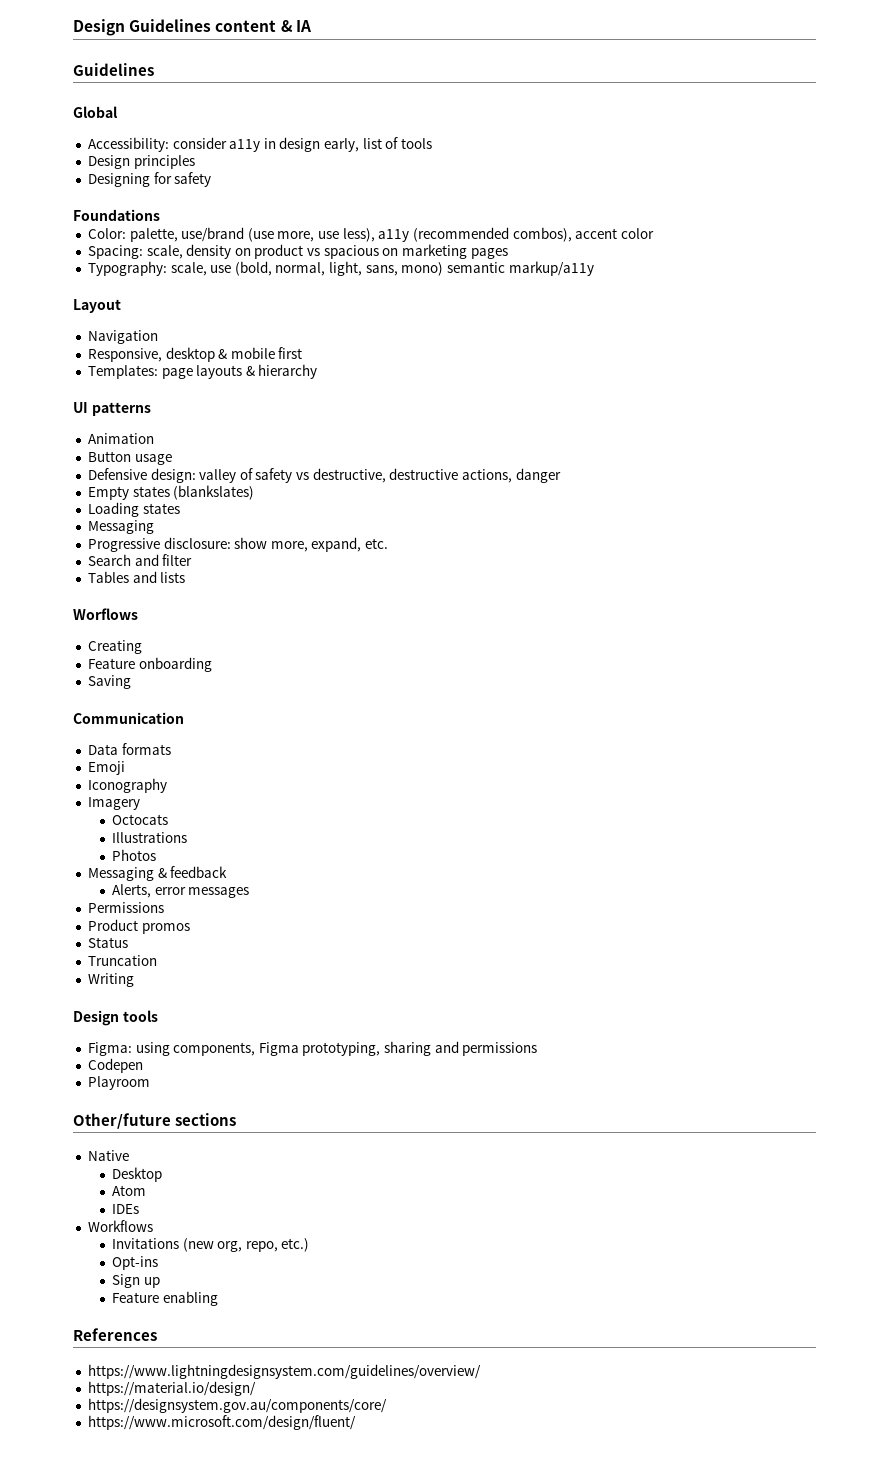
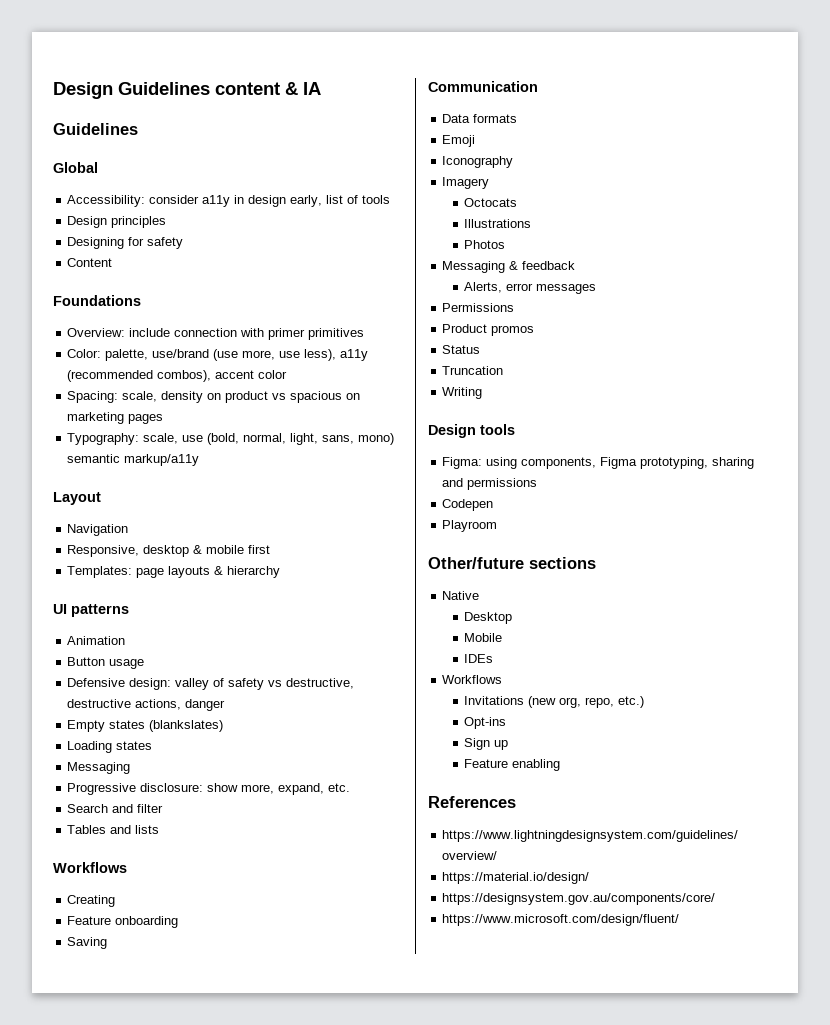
(212, 179) none -> [67,258,113,267] // Content
(160, 215) none -> [67,328,365,340] // Overview: include connection with primer primitives
[73,608,138,620] Worflows -> [53,862,127,873] Workflows
[111,1185,146,1196] Atom -> [464,633,503,642] Mobile

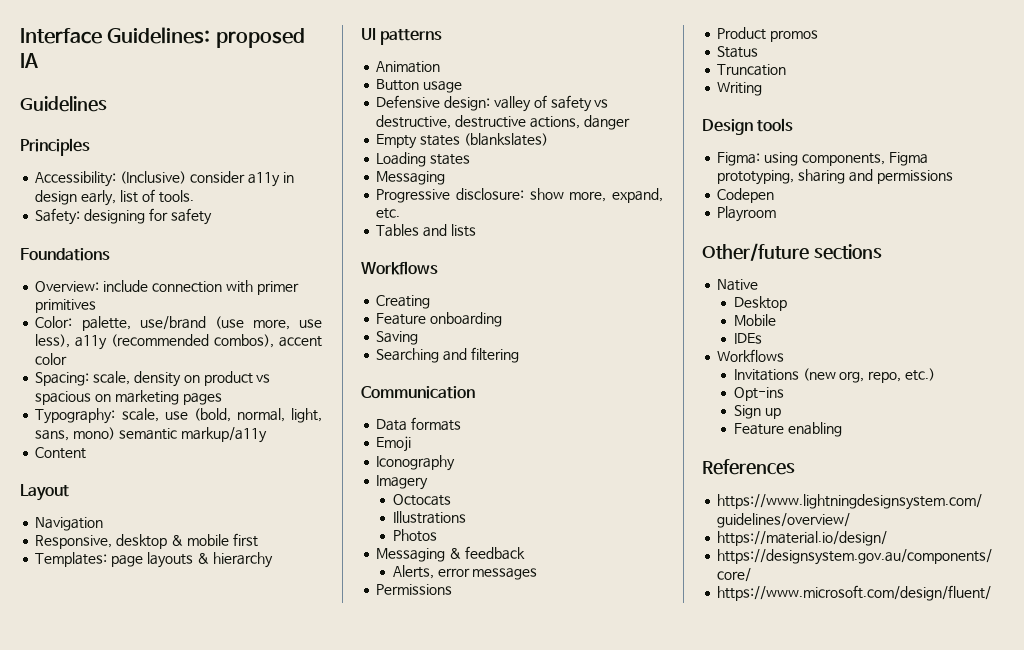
[53,82,298,99] Design Guidelines content & -> [20,27,305,48] Interface Guidelines: proposed
[53,162,98,173] Global -> [20,138,90,156] Principles
(146, 201) none -> [120,171,187,184] (Inclusive)
[362,195,391,204] [67,216,167,228] [67,237,125,249] tools // Design principles // Designing -> [158,190,194,203] [35,208,146,225] tools. // Safety: designing
[67,258,113,267] // Content -> (212, 216) none
(200, 460) none -> [35,447,87,459] // Content
[67,804,164,813] // Search and filter -> (401, 213) none
(108, 943) none -> [376,347,519,363] // Searching and filtering

